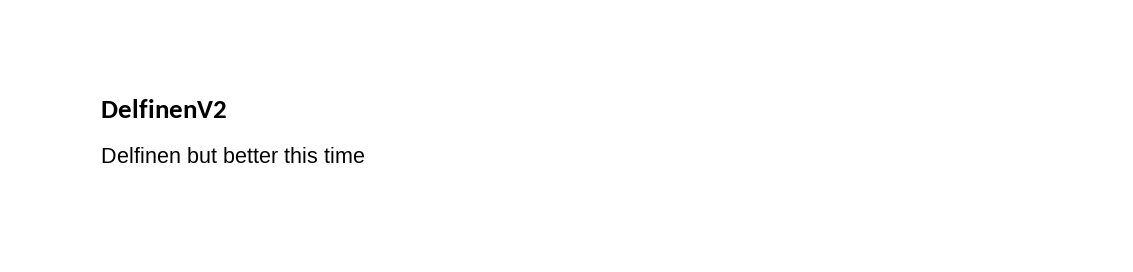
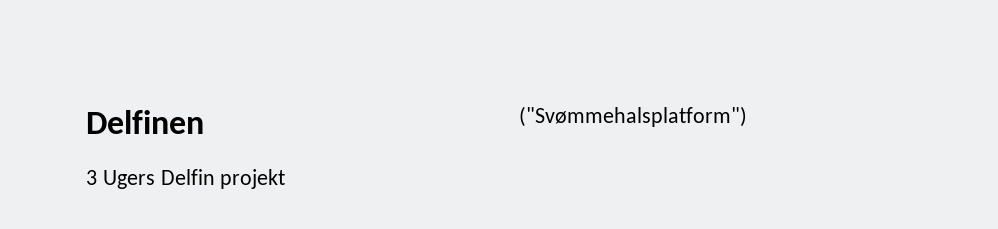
[101,99,227,118] [101,147,365,163] DelfinenV2 // Delfinen but better this time -> [86,110,204,134] [86,169,286,189] [519,106,747,127] Delfinen // 3 Ugers Delfin projekt ("Svømmehalsplatform")

